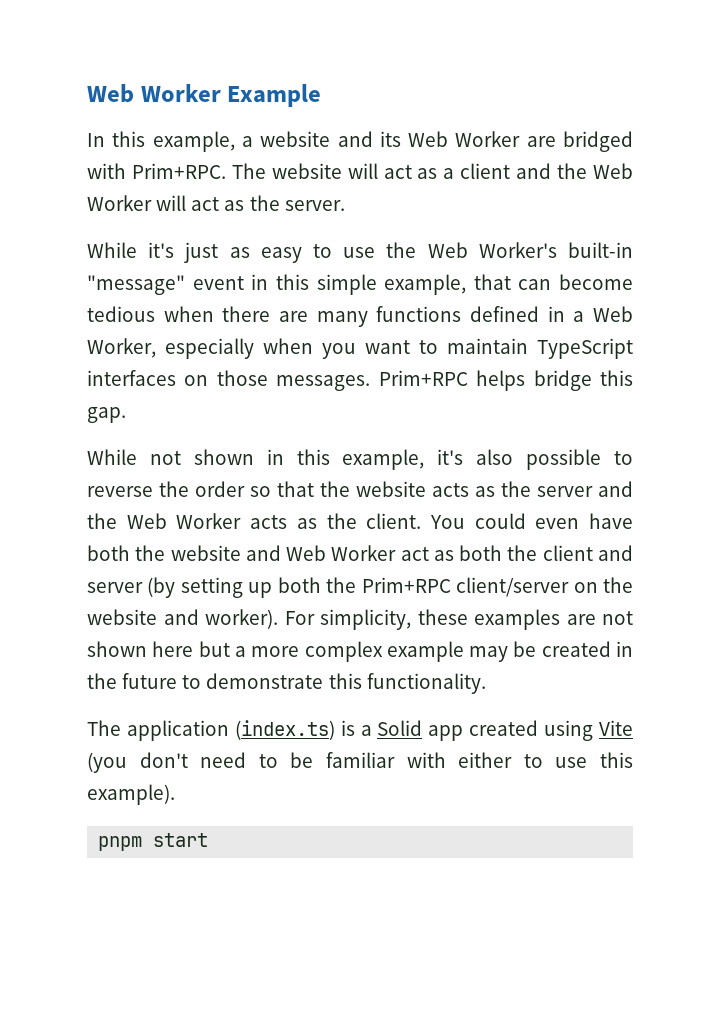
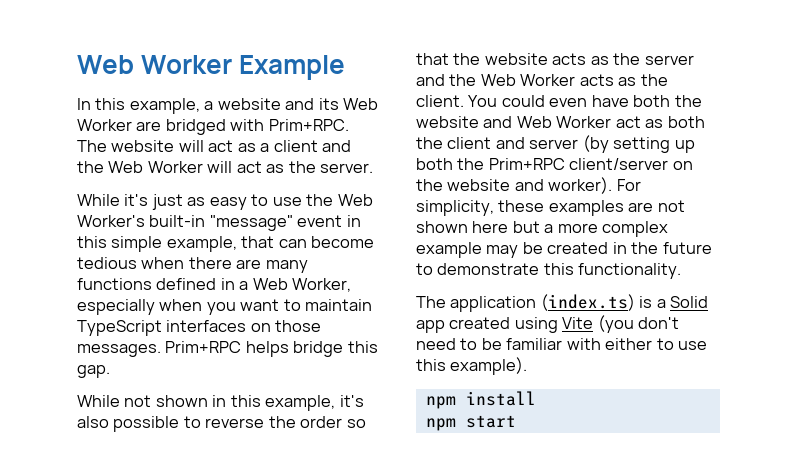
[98,836,143,851] pnpm -> [425,391,536,409] [425,418,456,431] npm install // npm

